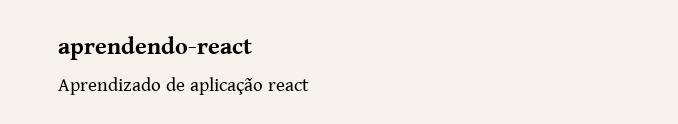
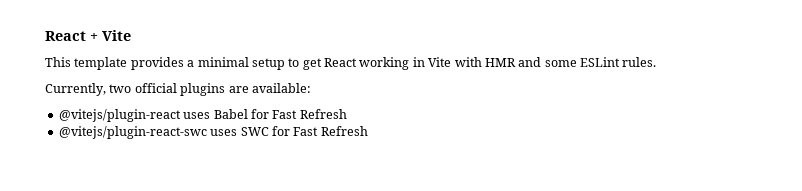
[58,36,252,60] [58,77,309,95] aprendendo-react // Aprendizado de aplicação react -> [45,30,131,41] [45,57,657,70] [45,83,311,96] [58,109,347,122] [58,126,368,139] React + Vite // This template provides a minimal setup to get React working in Vite with HMR and some ESLint rules. // Currently, two official plugins are available: // @vitejs/plugin-react uses Babel for Fast Refresh // @vitejs/plugin-react-swc uses SWC for Fast Refresh

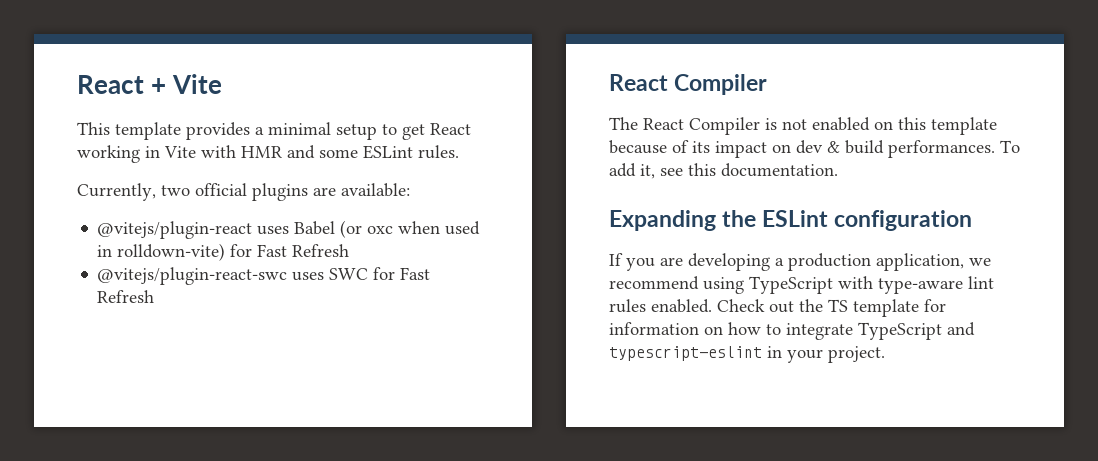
(248, 114) none -> [340,220,481,238] [97,243,226,261] (or oxc when used in rolldown-vite)
(368, 131) none -> [609,74,768,95] [609,117,997,135] [609,140,1020,158] [609,163,838,179] [609,210,973,231] [609,253,991,271] [609,276,994,294] [609,299,946,317] [609,322,975,340] [609,346,885,363] // React Compiler // The React Compiler is not enabled on this template because of its impact on dev & build performances. To add it, see this documentation. // Expanding the ESLint configuration // If you are developing a production application, we recommend using TypeScript with type-aware lint rules enabled. Check out the TS template for information on how to integrate TypeScript and typescript-eslint in your project.

